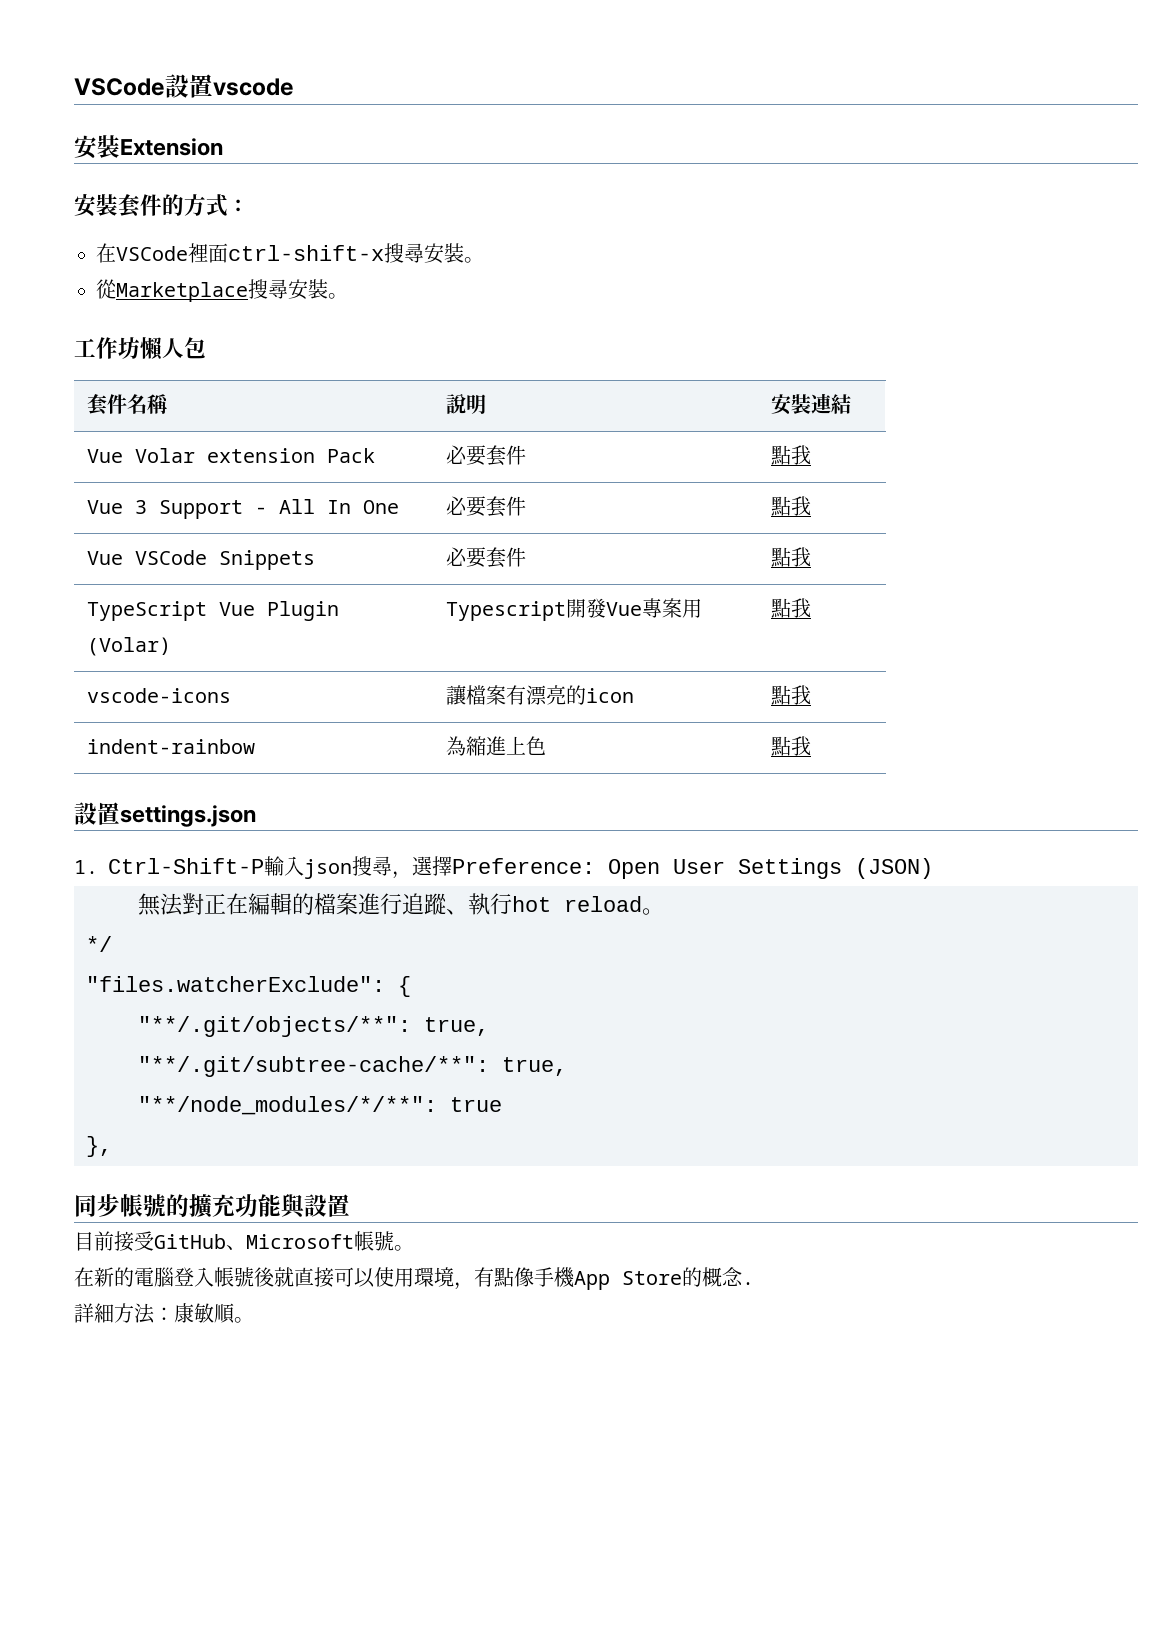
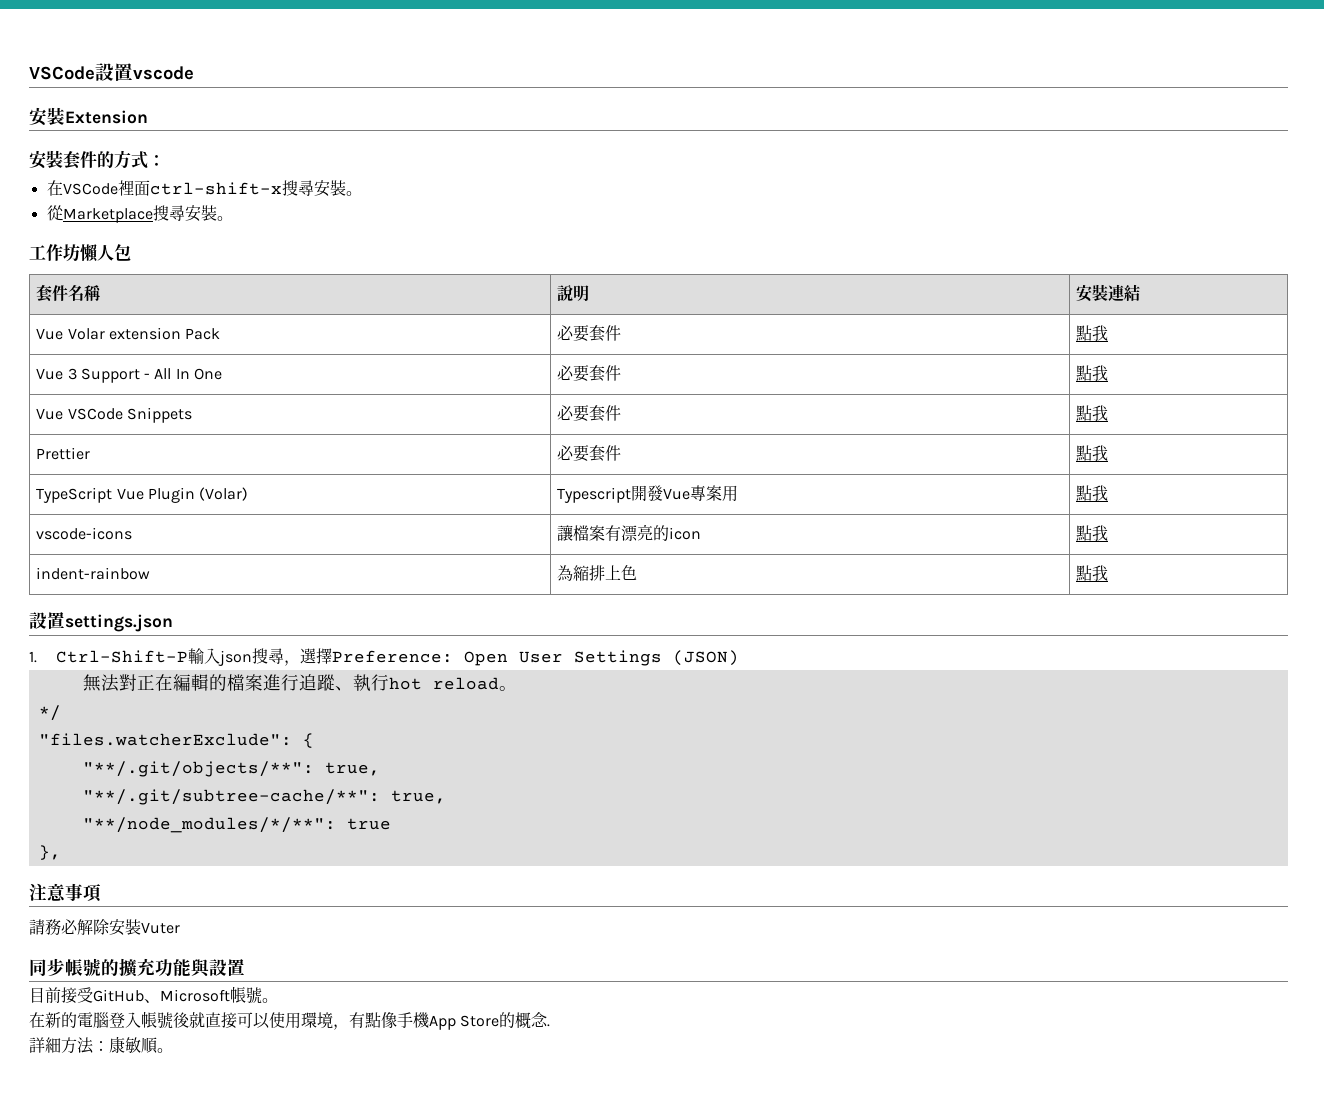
(811, 557) none -> [36,447,91,460] [557,445,622,462] [1076,445,1109,461] // Prettier | 必要套件 | 點我
[485,736,506,756] 進 -> [589,565,606,581] 排
(112, 1146) none -> [29,883,101,902] [29,919,180,936] // 注意事項 // 請務必解除安裝Vuter

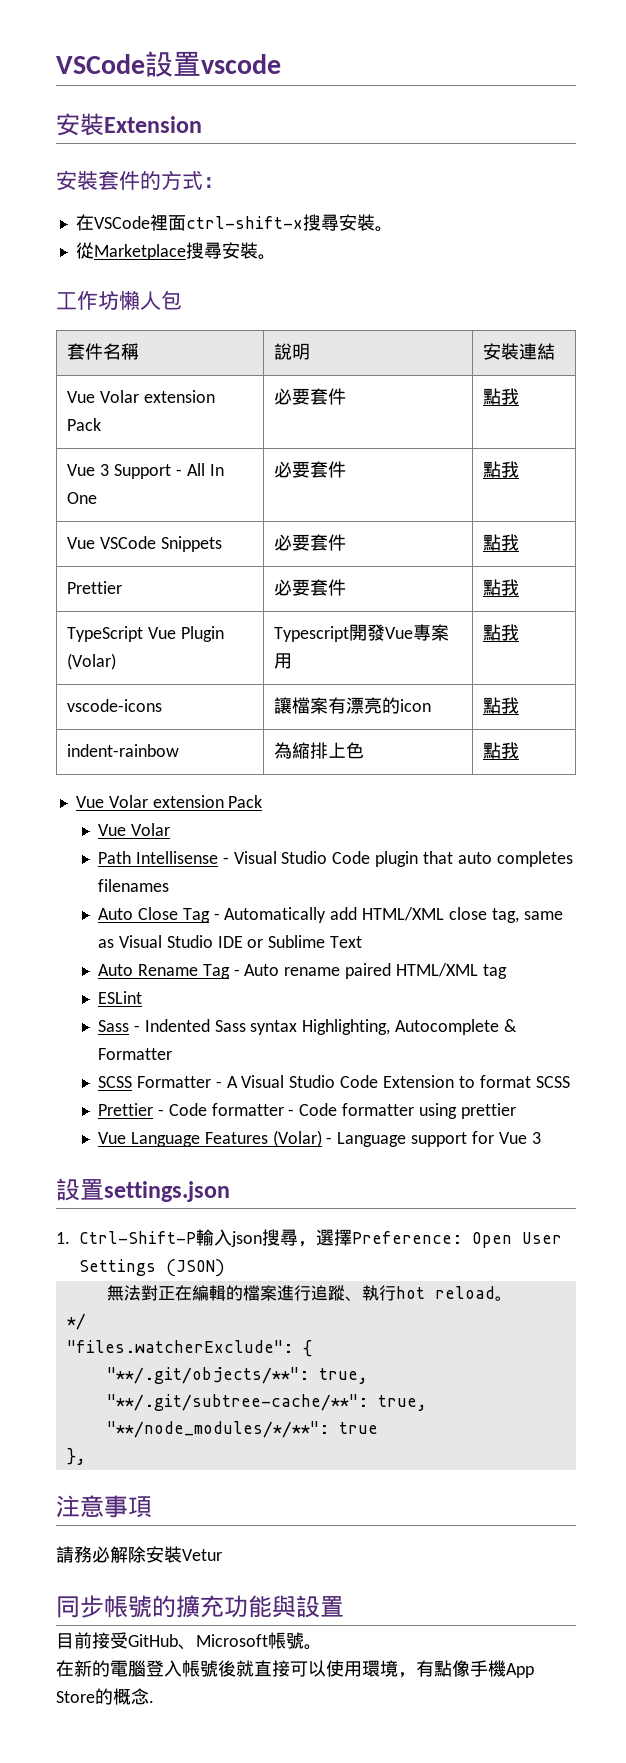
(1109, 573) none -> [75,795,263,808] [97,823,170,836] [97,851,573,867] [97,879,169,892] [97,907,563,923] [97,935,363,948] [97,963,507,979] [97,991,142,1004] [97,1019,517,1035] [97,1048,172,1060] [97,1075,570,1088] [97,1103,516,1119] [97,1130,541,1147] // Vue Volar extension Pack // Vue Volar // Path Intellisense - Visual Studio Code plugin that auto completes filenames // Auto Close Tag - Automatically add HTML/XML close tag, same as Visual Studio IDE or Sublime Text // Auto Rename Tag - Auto rename paired HTML/XML tag // ESLint // Sass - Indented Sass syntax Highlighting, Autocomplete & Formatter // SCSS Formatter - A Visual Studio Code Extension to format SCSS // Prettier - Code formatter - Code formatter using prettier // Vue Language Features (Volar) - Language support for Vue 3
[141,922,180,934] Vuter -> [182,1549,222,1561] Vetur
[29,1036,173,1054] // 詳細方法：康敏順。 -> (154, 1701) none

